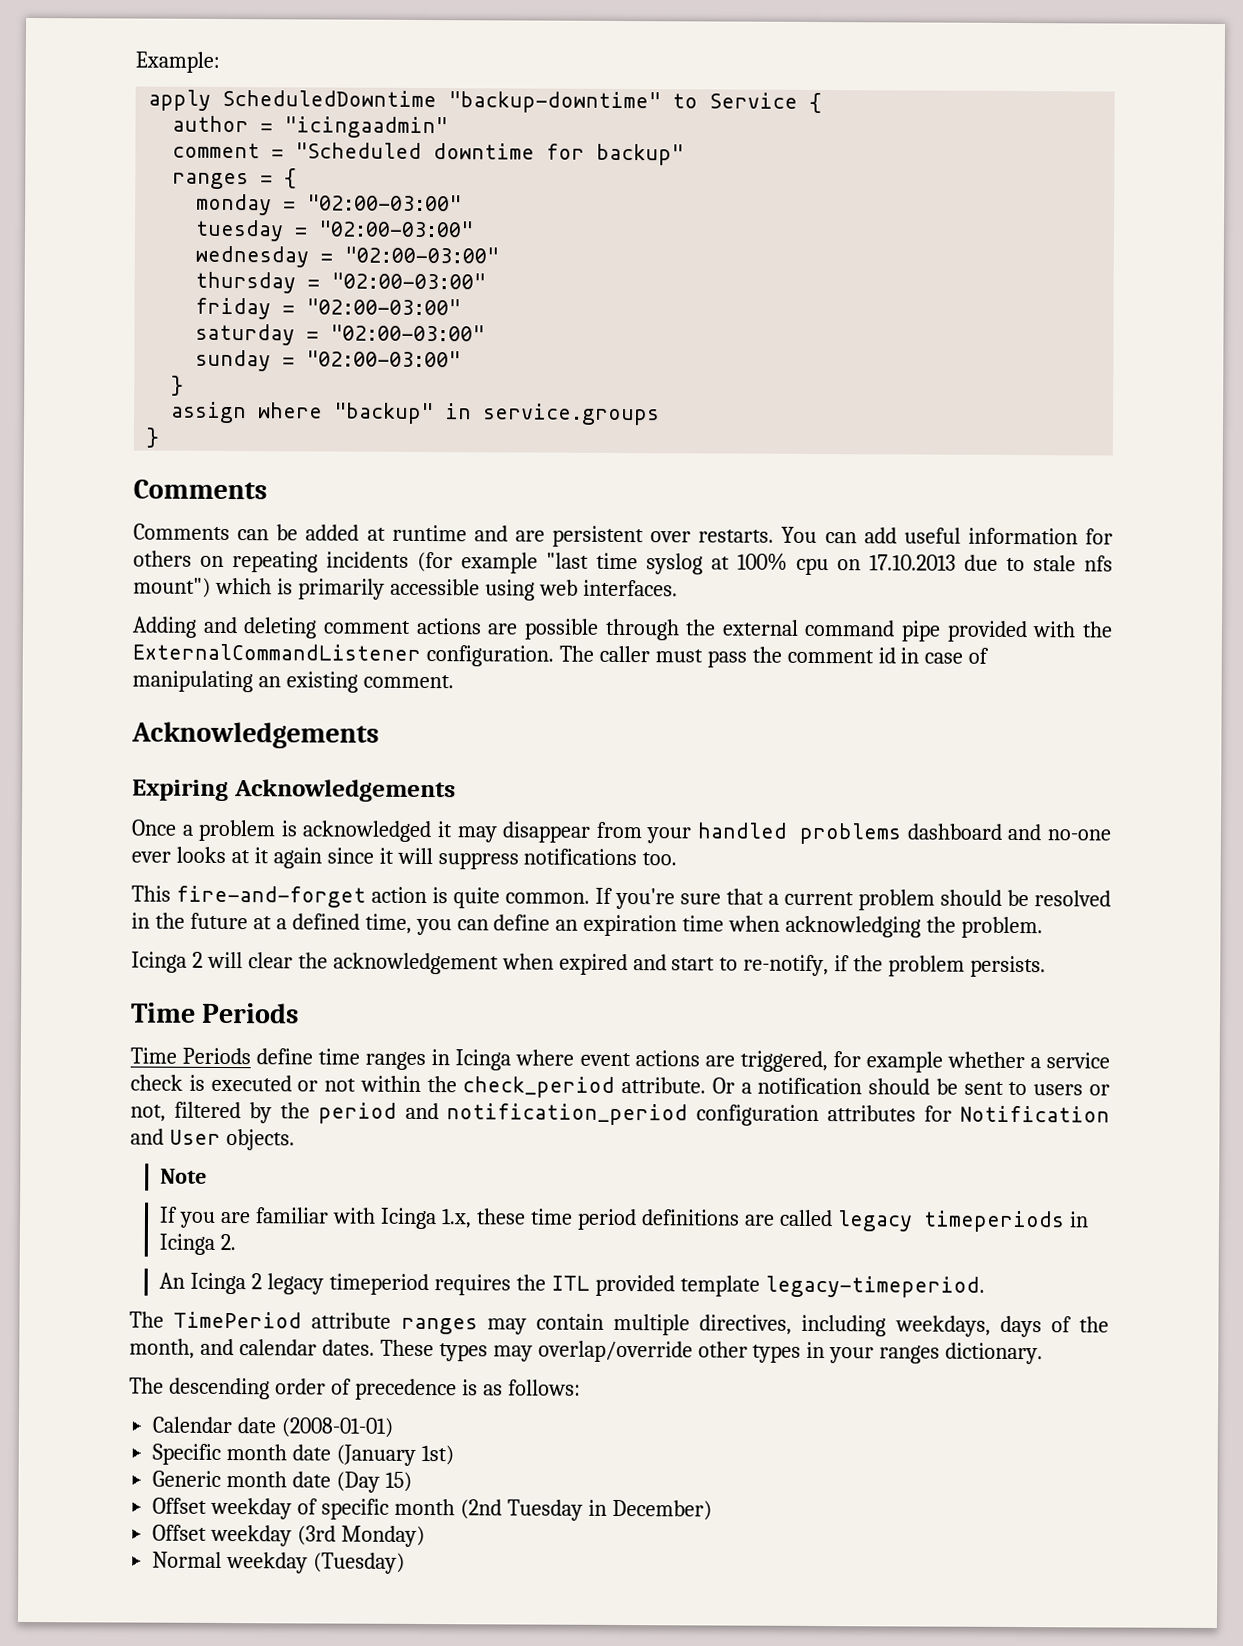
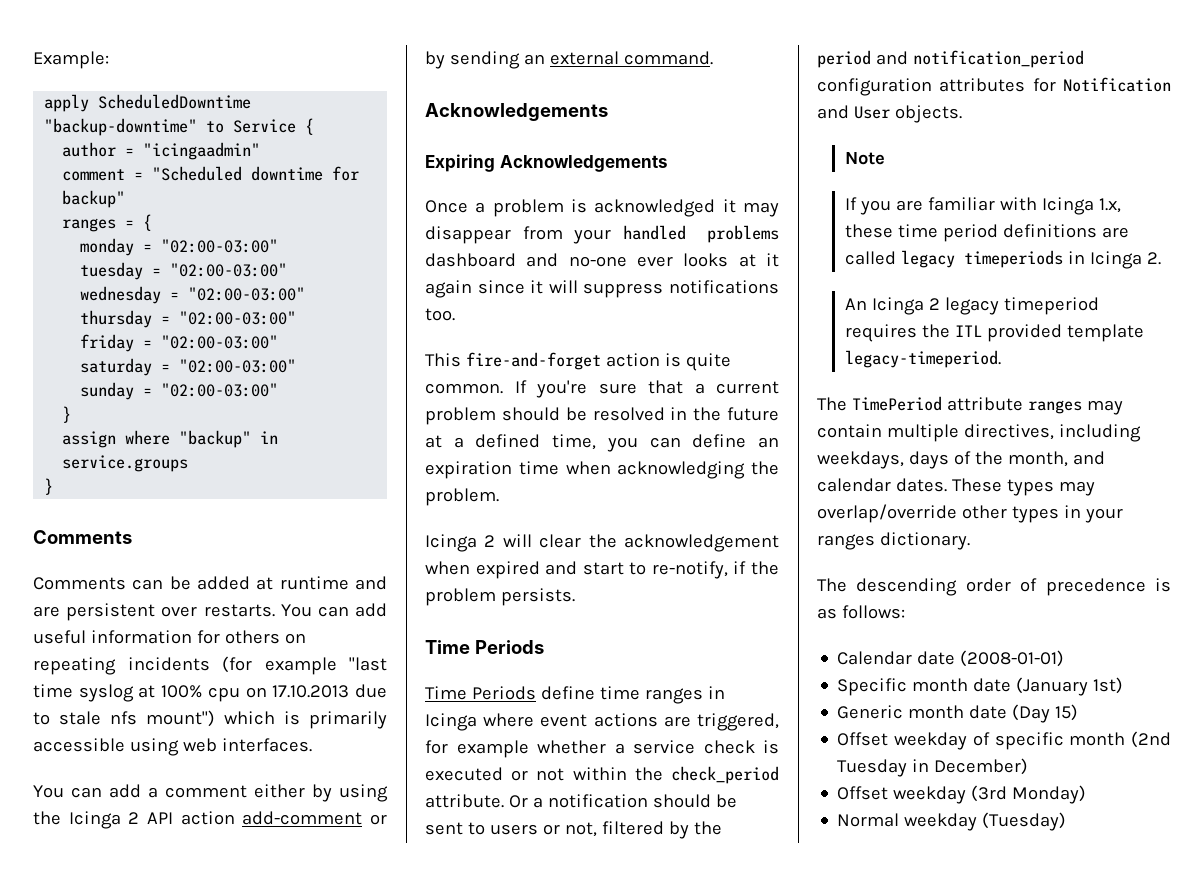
[132,616,1113,643] [132,643,990,668] [132,670,454,693] Adding and deleting comment actions are possible through the external command pipe provided with the ExternalCommandListener configuration. The caller must pass the comment id in case of manipulating an existing comment. -> [33,784,388,802] [33,811,387,829] [425,51,713,69] You can add a comment either by using the Icinga 2 API action add-comment or by sending an external command.

